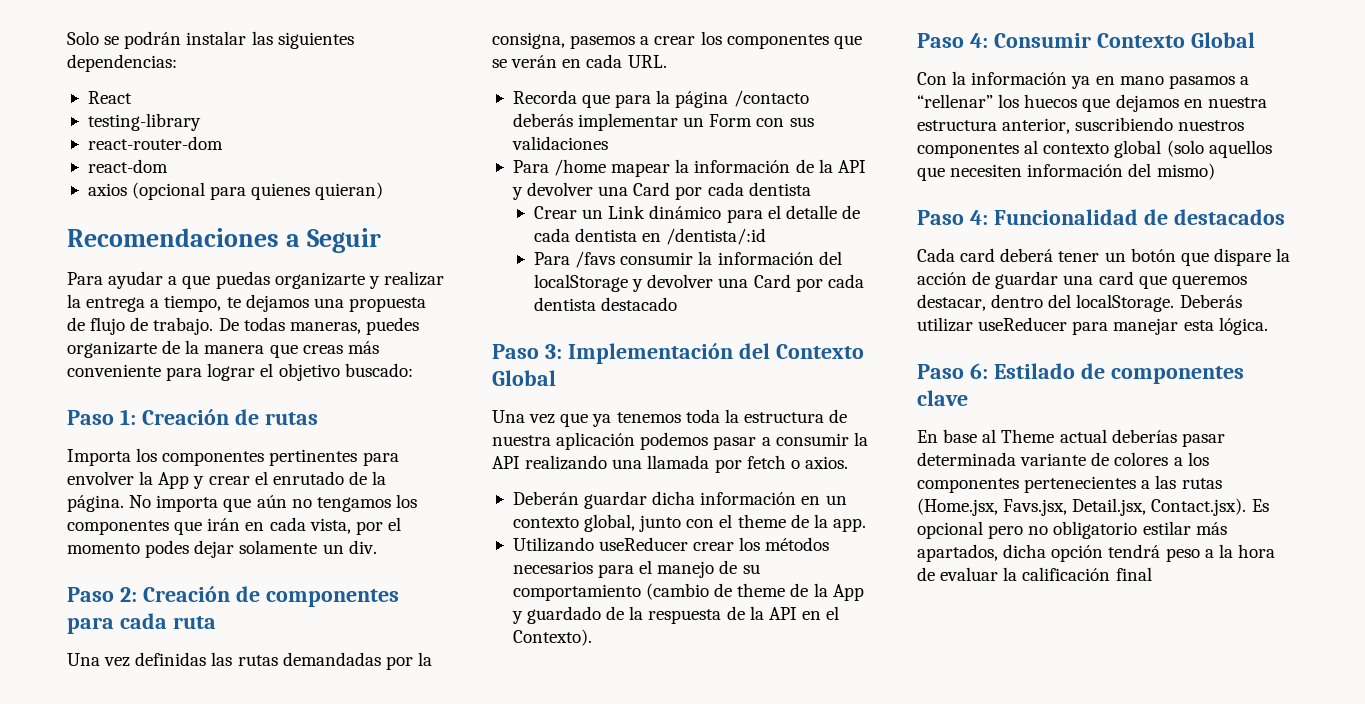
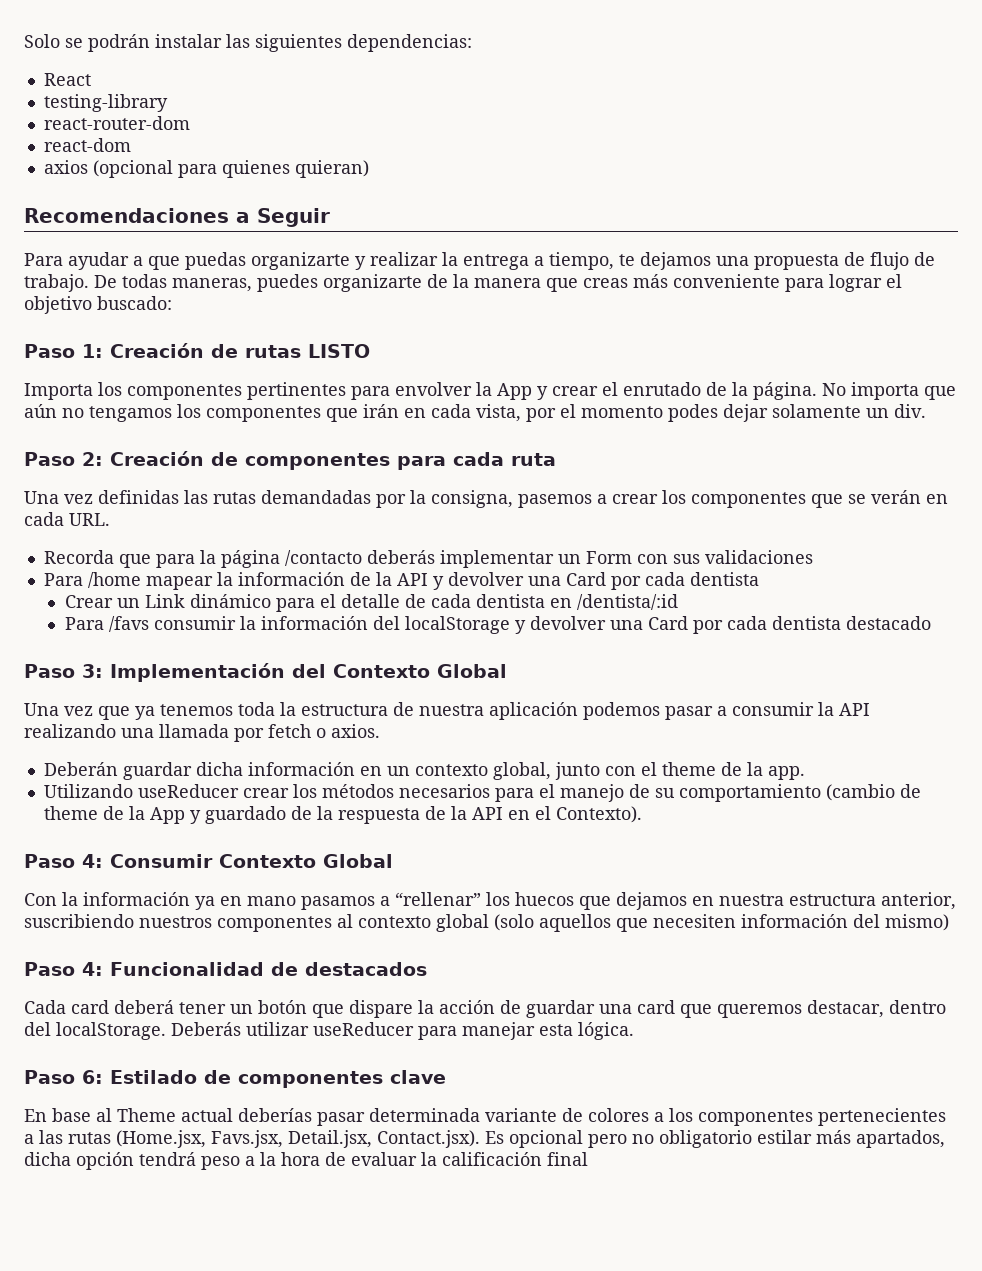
(318, 418) none -> [308,344,370,358] LISTO

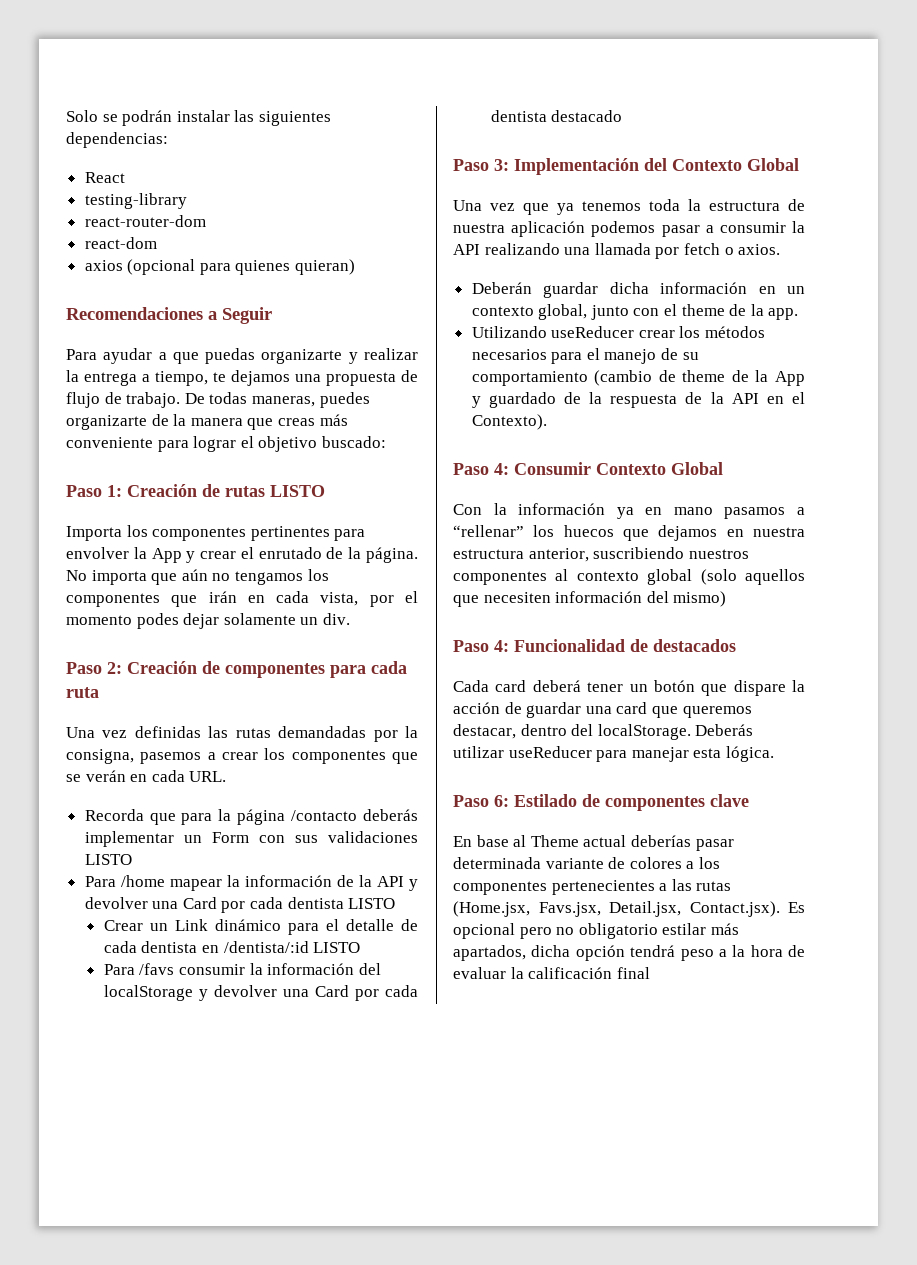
(813, 557) none -> [84,854,132,865] LISTO
(759, 579) none -> [348,898,396,909] LISTO
(678, 602) none -> [313,942,361,953] LISTO

